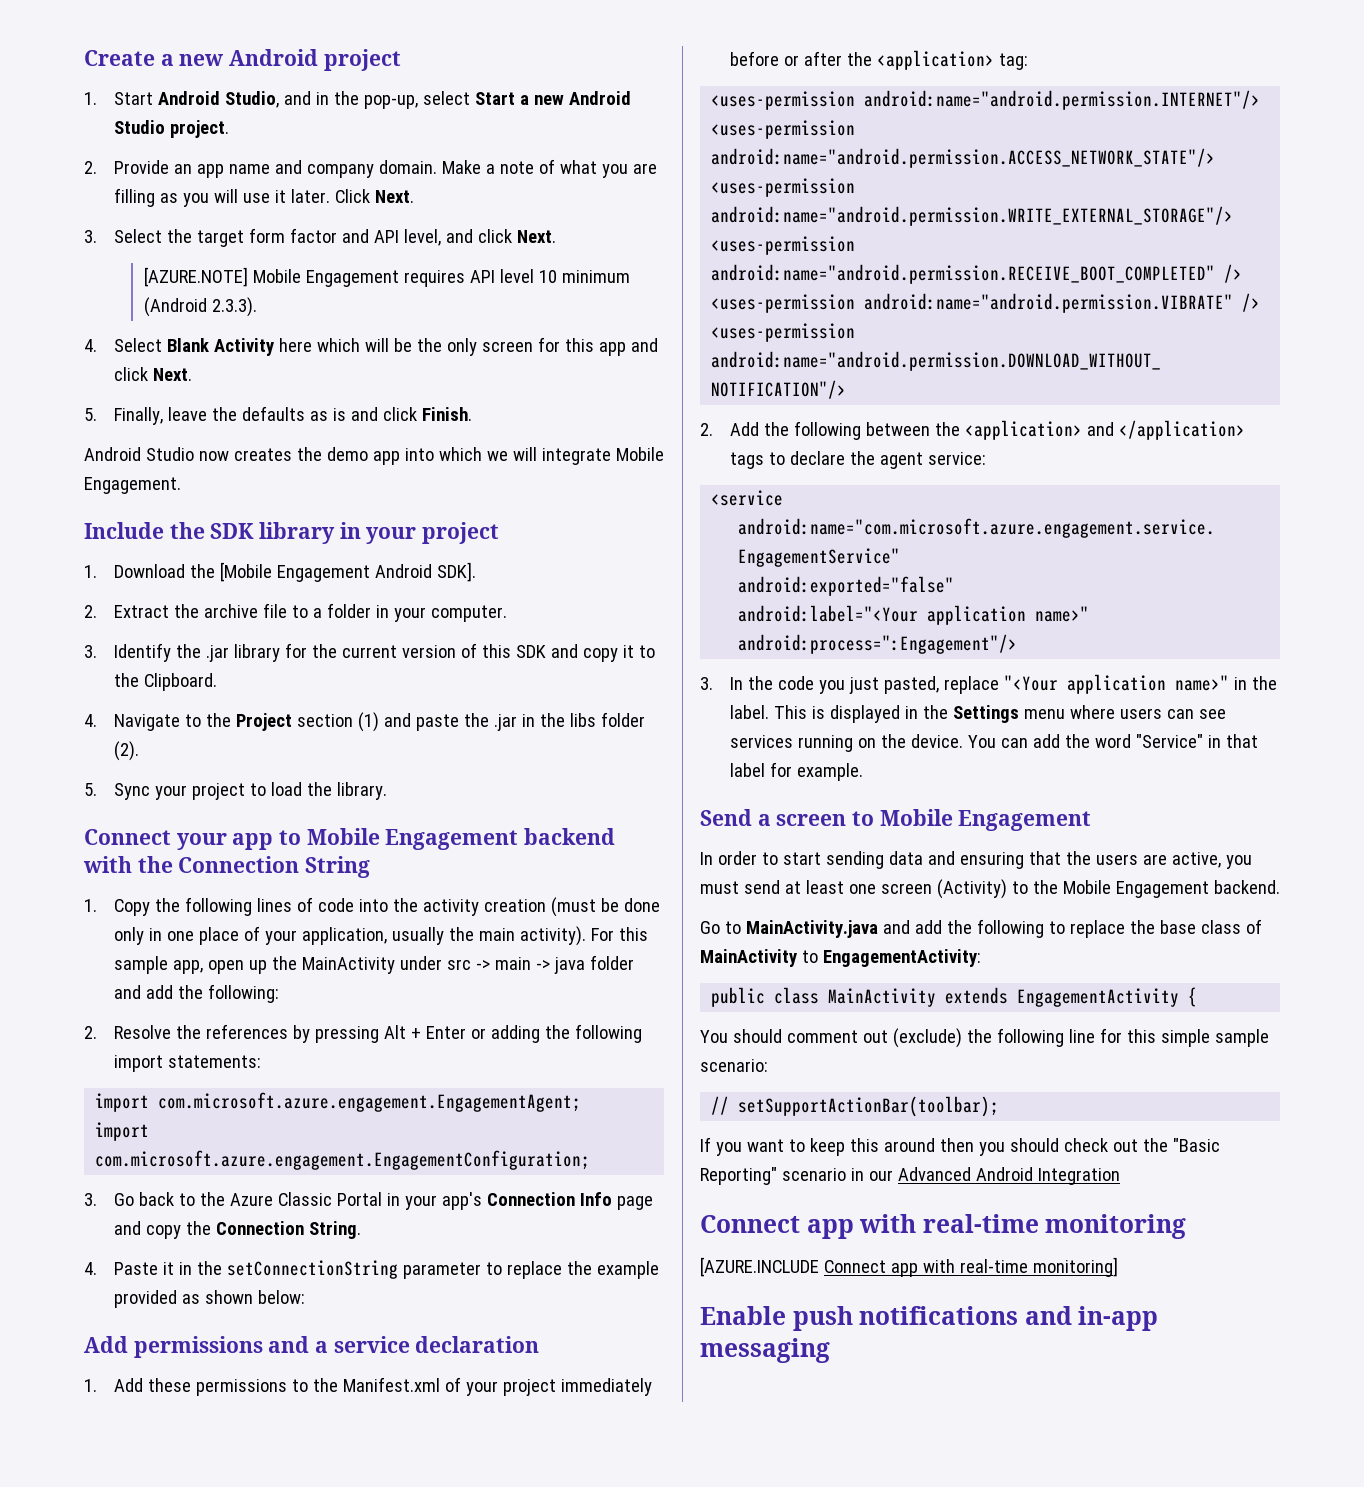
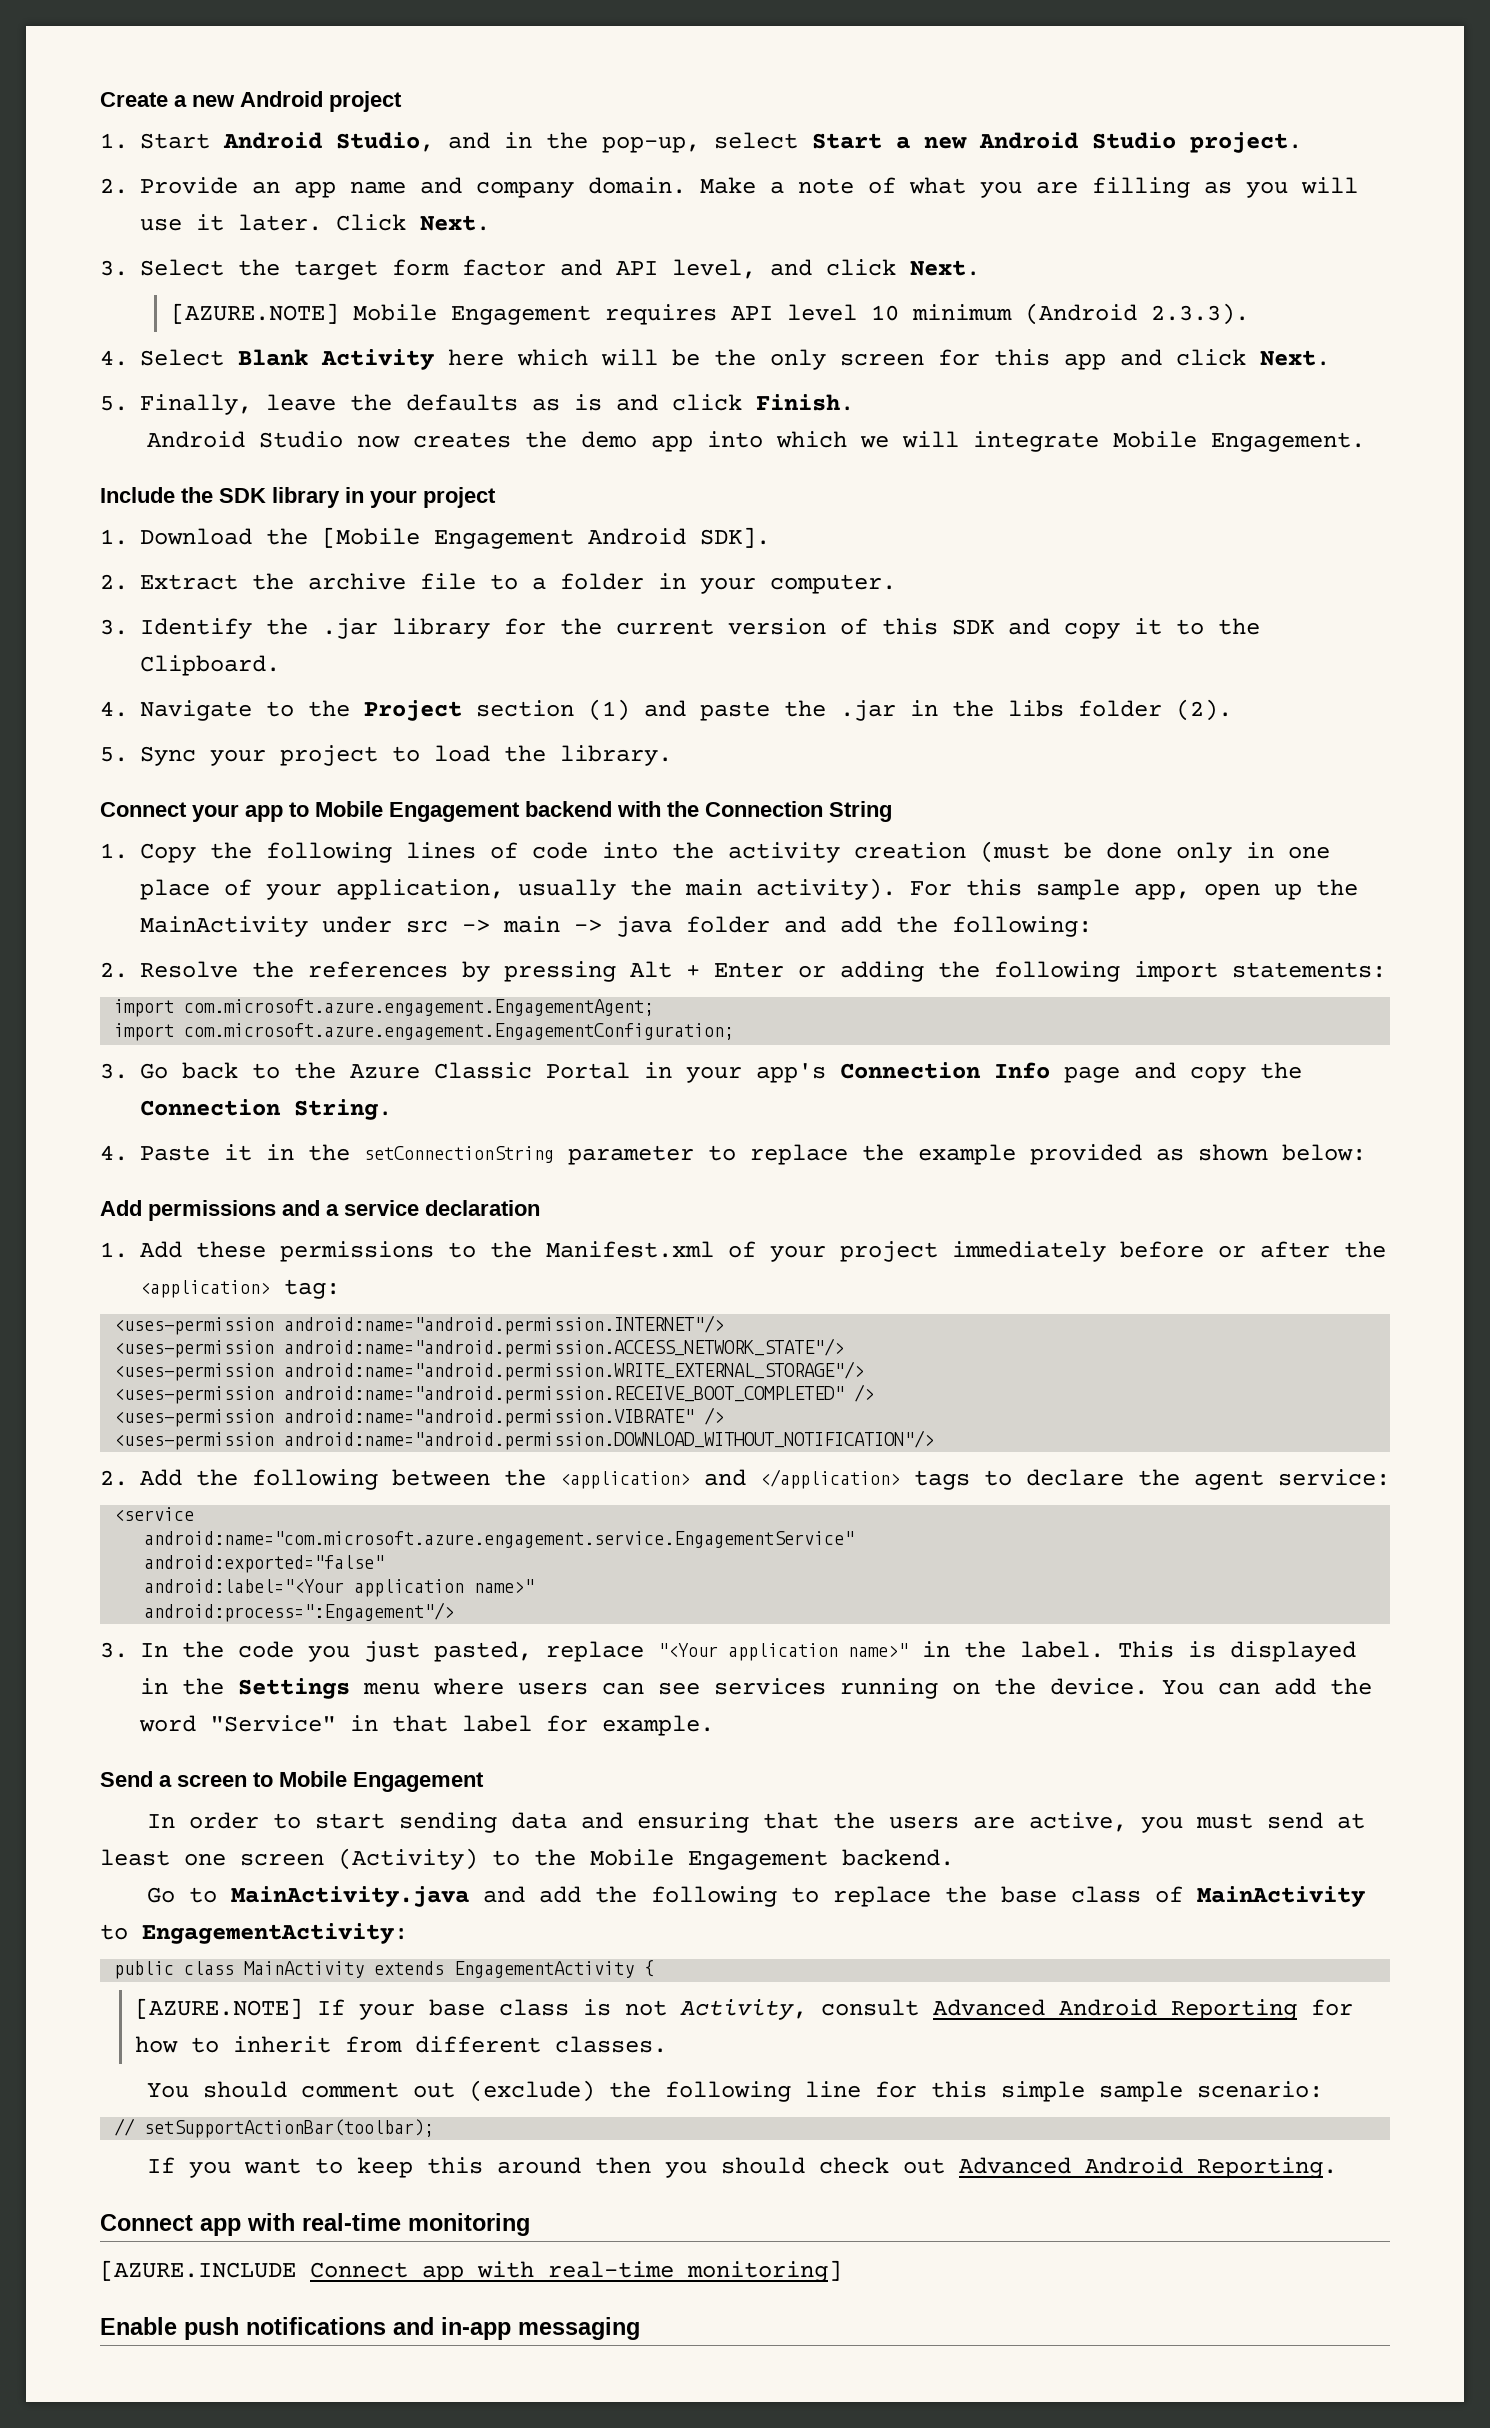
(1198, 997) none -> [135,1998,1354,2020] [135,2036,668,2053] // [AZURE.NOTE] If your base class is not Activity, consult Advanced Android Reporting for how to inherit from different classes.
[1142,1138,1220,1152] [700,1167,1120,1185] the "Basic Reporting" scenario in our Advanced Android Integration -> [959,2157,1338,2178] Advanced Android Reporting.

